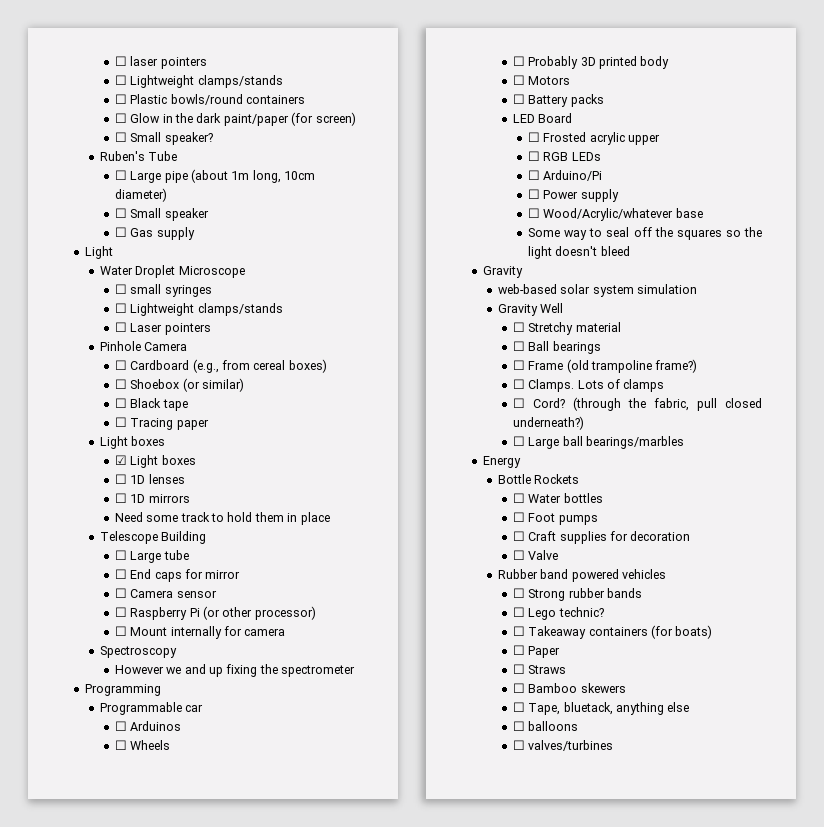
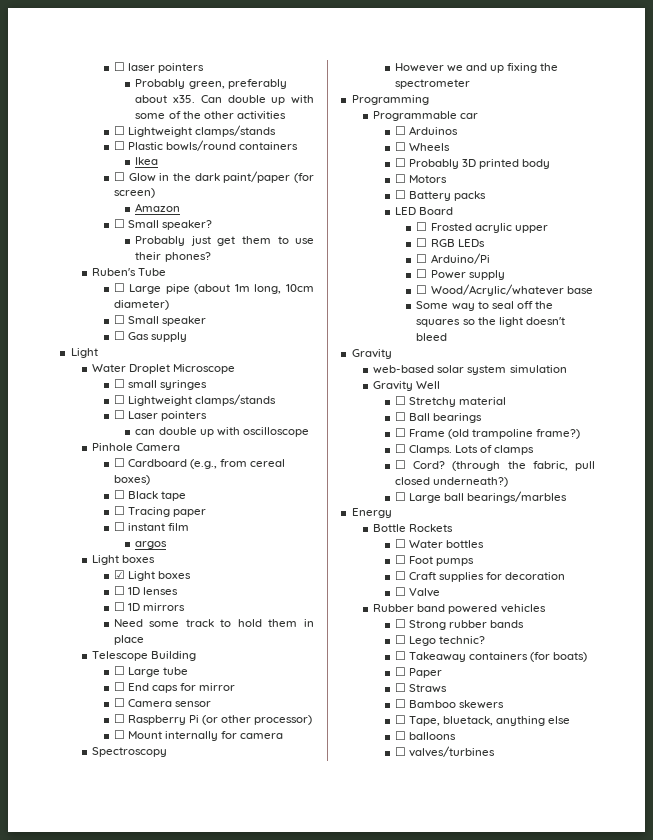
(207, 63) none -> [135,79,287,89] [135,95,314,105] [135,111,286,120] // Probably green, preferably about x35. Can double up with some of the other activities
(306, 99) none -> [135,157,159,165] // Ikea
(356, 119) none -> [135,203,181,212] // Amazon
(213, 138) none -> [135,236,315,246] [135,252,211,262] // Probably just get them to use their phones?
(211, 329) none -> [135,427,309,437] // can double up with oscilloscope
[114,378,245,392] // ☐ Shoebox (or similar) -> (150, 480) none
(209, 424) none -> [113,522,190,531] [135,541,168,549] // ☐ instant film // argos

